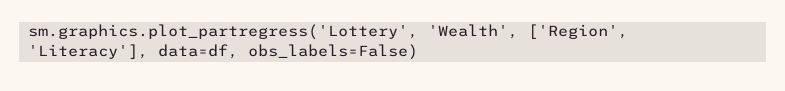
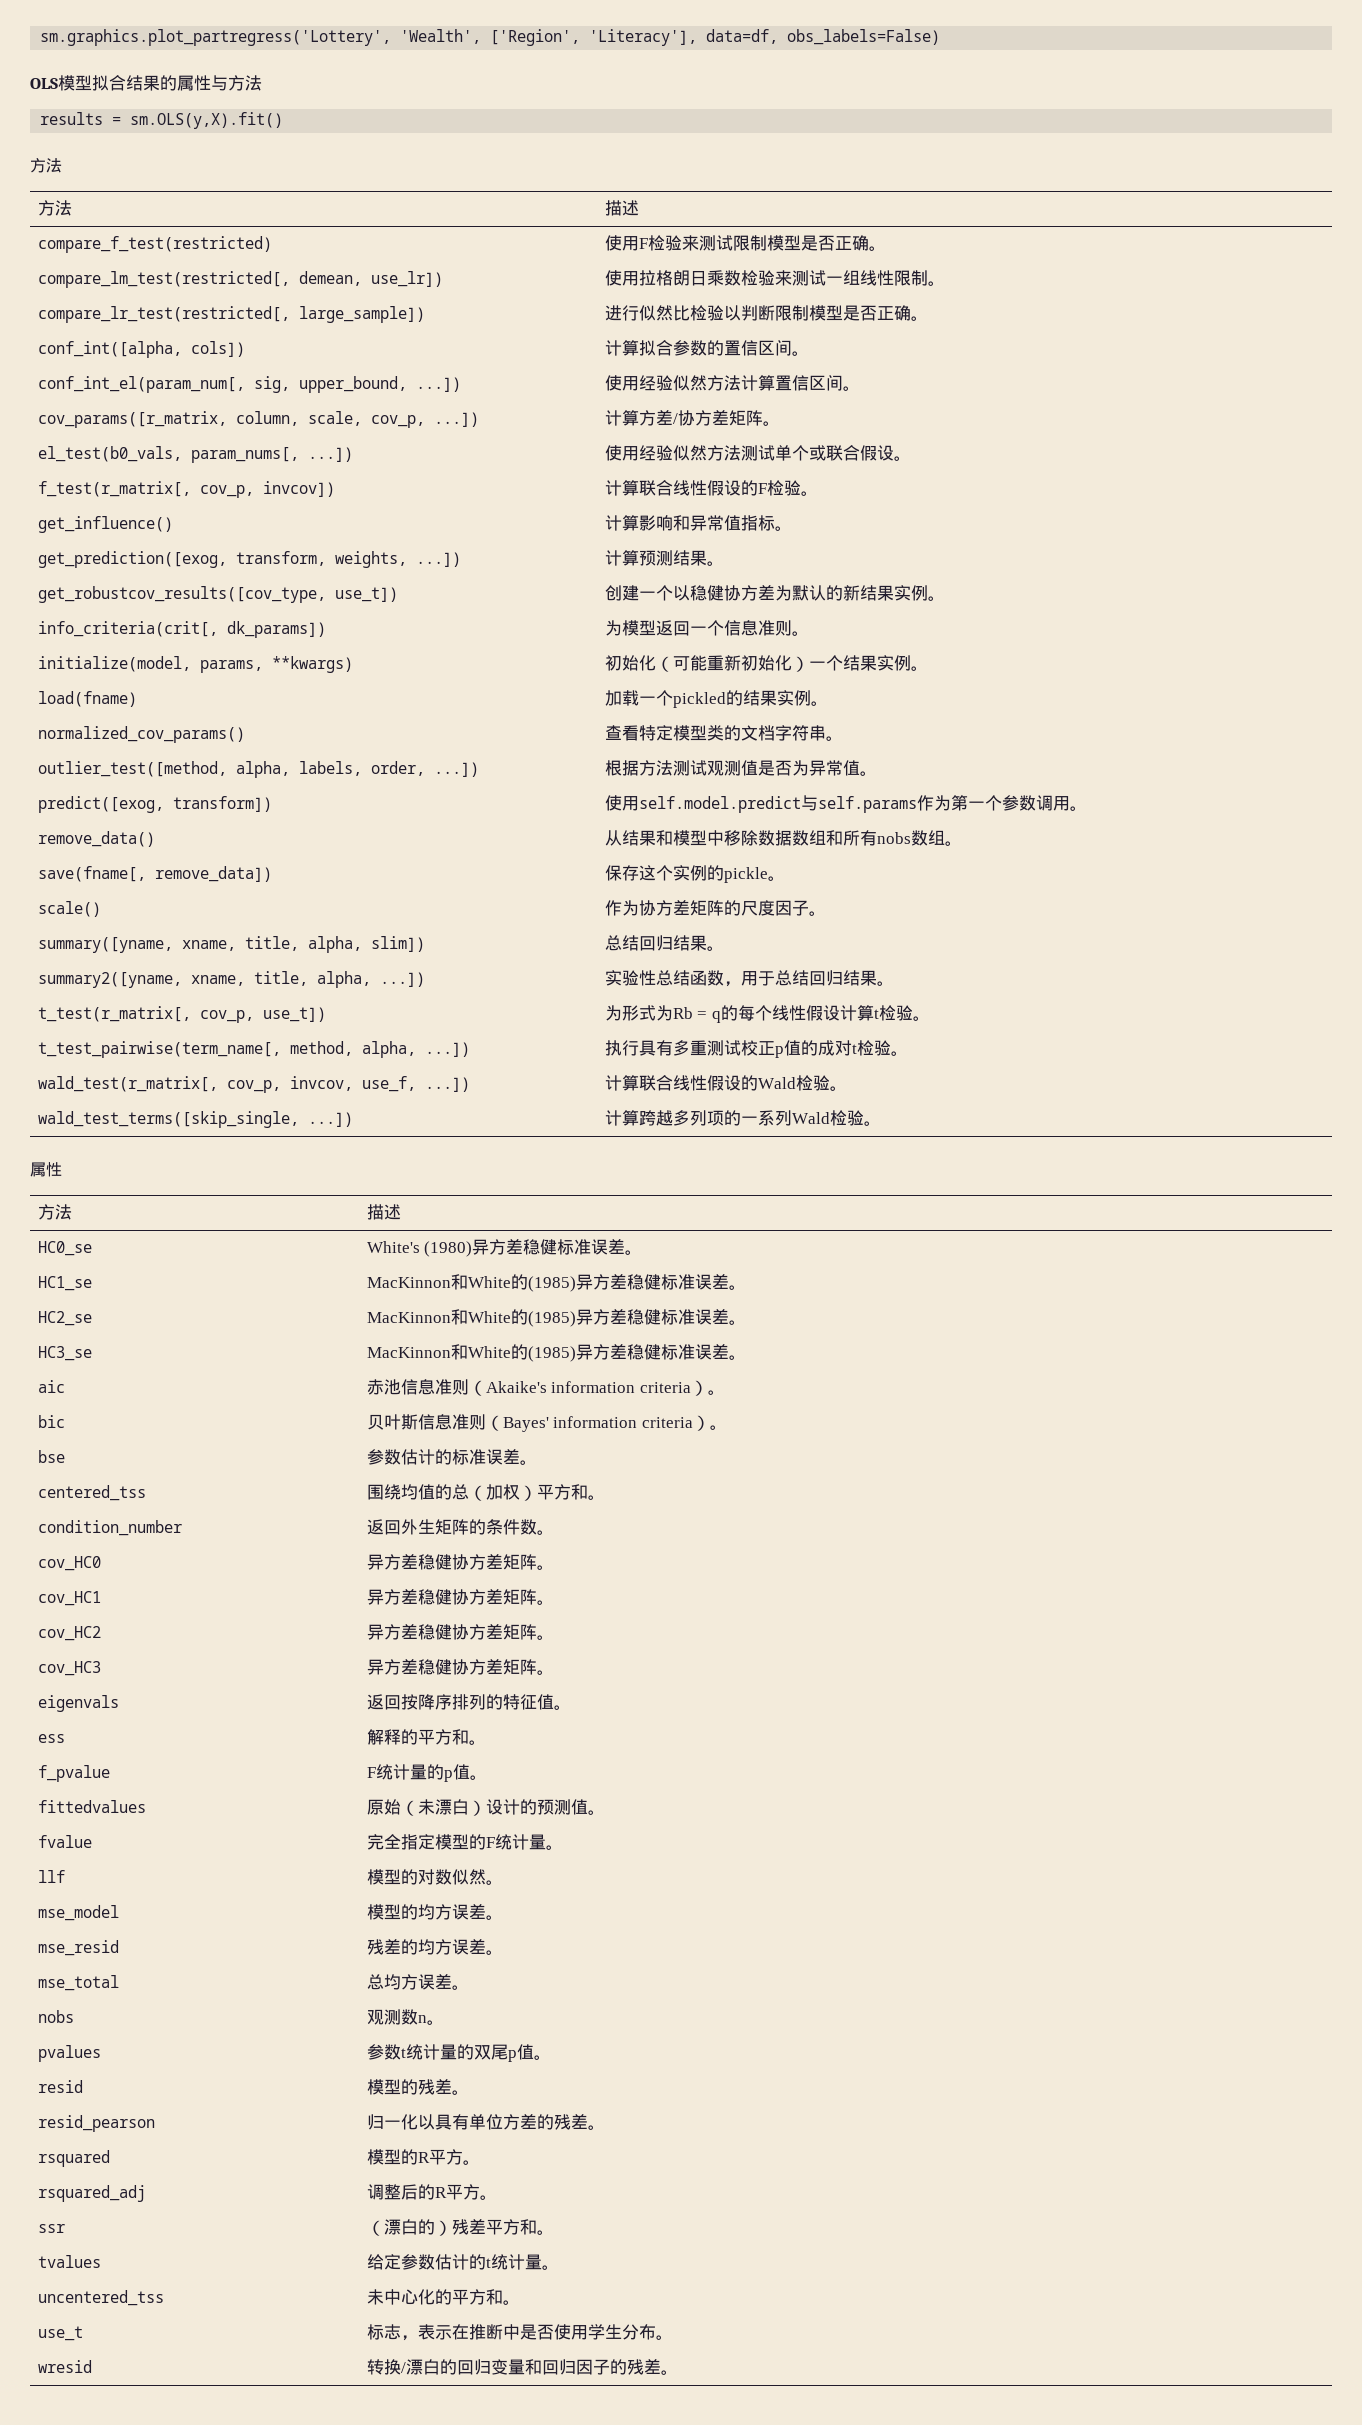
(419, 52) none -> [30,75,262,91] [40,112,284,129] [30,158,62,173] [37,200,72,216] [604,200,639,216] [37,236,272,253] [604,235,886,251] [37,271,443,288] [604,270,945,286] [37,306,425,323] [604,305,928,321] [37,341,245,358] [604,340,809,356] [37,376,461,393] [604,375,860,391] [37,411,479,428] [604,410,780,426] [37,446,353,463] [604,445,911,461] [37,481,335,498] [604,480,818,496] [37,516,173,533] [604,515,792,531] [37,551,461,568] [604,550,724,566] [37,586,398,603] [604,585,945,601] [37,621,326,638] [604,620,809,636] [37,656,353,673] [604,655,928,672] [37,691,137,707] [604,690,828,708] [37,726,245,743] [604,725,843,741] [37,761,479,778] [604,760,877,776] [37,796,272,813] [604,795,1087,813] [37,831,155,847] [604,830,962,846] [37,866,272,882] [604,865,785,883] [37,901,101,917] [604,900,826,916] [37,936,425,953] [604,935,724,951] [37,971,425,988] [604,970,894,987] [37,1006,326,1023] [604,1005,930,1023] [37,1041,470,1058] [604,1040,908,1058] [37,1076,470,1093] [604,1075,847,1091] [37,1111,353,1128] [604,1110,881,1126] [30,1162,62,1177] [37,1204,72,1220] [366,1204,401,1220] [37,1241,92,1256] [366,1239,643,1257] [37,1276,92,1291] [366,1274,746,1292] [37,1311,92,1326] [366,1309,746,1327] [37,1346,92,1361] [366,1344,746,1362] [37,1380,65,1393] [366,1379,725,1396] [37,1415,65,1428] [366,1414,727,1432] [37,1450,65,1463] [366,1449,537,1465] [37,1485,146,1501] [366,1484,605,1501] [37,1520,182,1536] [366,1519,554,1535] [37,1556,101,1571] [366,1554,554,1570] [37,1591,101,1606] [366,1589,554,1605] [37,1626,101,1641] [366,1624,554,1640] [37,1661,101,1676] [366,1659,554,1675] [37,1695,119,1712] [366,1694,571,1710] [37,1734,65,1743] [366,1729,486,1745] [37,1765,110,1782] [366,1764,487,1782] [37,1800,146,1813] [366,1799,605,1816] [37,1835,92,1848] [366,1834,563,1850] [37,1870,65,1883] [366,1869,503,1885] [37,1905,119,1921] [366,1904,503,1920] [37,1940,119,1956] [366,1939,503,1955] [37,1975,119,1991] [366,1974,469,1990] [37,2010,74,2023] [366,2009,444,2025] [37,2045,101,2062] [366,2044,551,2062] [37,2080,83,2093] [366,2079,469,2095] [37,2115,155,2132] [366,2114,605,2130] [37,2150,110,2167] [366,2149,480,2165] [37,2185,146,2202] [366,2184,497,2200] [37,2224,65,2233] [366,2219,554,2236] [37,2255,101,2268] [366,2254,559,2270] [37,2290,164,2306] [366,2289,520,2305] [37,2326,83,2341] [366,2324,673,2341] [37,2360,92,2373] [366,2359,678,2375] // OLS模型拟合结果的属性与方法 // results = sm.OLS(y,X).fit() // 方法 // 方法 | 描述 // compare_f_test(restricted) | 使用F检验来测试限制模型是否正确。 // compare_lm_test(restricted[, demean, use_lr]) | 使用拉格朗日乘数检验来测试一组线性限制。 // compare_lr_test(restricted[, large_sample]) | 进行似然比检验以判断限制模型是否正确。 // conf_int([alpha, cols]) | 计算拟合参数的置信区间。 // conf_int_el(param_num[, sig, upper_bound, ...]) | 使用经验似然方法计算置信区间。 // cov_params([r_matrix, column, scale, cov_p, ...]) | 计算方差/协方差矩阵。 // el_test(b0_vals, param_nums[, ...]) | 使用经验似然方法测试单个或联合假设。 // f_test(r_matrix[, cov_p, invcov]) | 计算联合线性假设的F检验。 // get_influence() | 计算影响和异常值指标。 // get_prediction([exog, transform, weights, ...]) | 计算预测结果。 // get_robustcov_results([cov_type, use_t]) | 创建一个以稳健协方差为默认的新结果实例。 // info_criteria(crit[, dk_params]) | 为模型返回一个信息准则。 // initialize(model, params, **kwargs) | 初始化（可能重新初始化）一个结果实例。 // load(fname) | 加载一个pickled的结果实例。 // normalized_cov_params() | 查看特定模型类的文档字符串。 // outlier_test([method, alpha, labels, order, ...]) | 根据方法测试观测值是否为异常值。 // predict([exog, transform]) | 使用self.model.predict与self.params作为第一个参数调用。 // remove_data() | 从结果和模型中移除数据数组和所有nobs数组。 // save(fname[, remove_data]) | 保存这个实例的pickle。 // scale() | 作为协方差矩阵的尺度因子。 // summary([yname, xname, title, alpha, slim]) | 总结回归结果。 // summary2([yname, xname, title, alpha, ...]) | 实验性总结函数，用于总结回归结果。 // t_test(r_matrix[, cov_p, use_t]) | 为形式为Rb = q的每个线性假设计算t检验。 // t_test_pairwise(term_name[, method, alpha, ...]) | 执行具有多重测试校正p值的成对t检验。 // wald_test(r_matrix[, cov_p, invcov, use_f, ...]) | 计算联合线性假设的Wald检验。 // wald_test_terms([skip_single, ...]) | 计算跨越多列项的一系列Wald检验。 // 属性 // 方法 | 描述 // HC0_se | White's (1980)异方差稳健标准误差。 // HC1_se | MacKinnon和White的(1985)异方差稳健标准误差。 // HC2_se | MacKinnon和White的(1985)异方差稳健标准误差。 // HC3_se | MacKinnon和White的(1985)异方差稳健标准误差。 // aic | 赤池信息准则（Akaike's information criteria）。 // bic | 贝叶斯信息准则（Bayes' information criteria）。 // bse | 参数估计的标准误差。 // centered_tss | 围绕均值的总（加权）平方和。 // condition_number | 返回外生矩阵的条件数。 // cov_HC0 | 异方差稳健协方差矩阵。 // cov_HC1 | 异方差稳健协方差矩阵。 // cov_HC2 | 异方差稳健协方差矩阵。 // cov_HC3 | 异方差稳健协方差矩阵。 // eigenvals | 返回按降序排列的特征值。 // ess | 解释的平方和。 // f_pvalue | F统计量的p值。 // fittedvalues | 原始（未漂白）设计的预测值。 // fvalue | 完全指定模型的F统计量。 // llf | 模型的对数似然。 // mse_model | 模型的均方误差。 // mse_resid | 残差的均方误差。 // mse_total | 总均方误差。 // nobs | 观测数n。 // pvalues | 参数t统计量的双尾p值。 // resid | 模型的残差。 // resid_pearson | 归一化以具有单位方差的残差。 // rsquared | 模型的R平方。 // rsquared_adj | 调整后的R平方。 // ssr | （漂白的）残差平方和。 // tvalues | 给定参数估计的t统计量。 // uncentered_tss | 未中心化的平方和。 // use_t | 标志，表示在推断中是否使用学生分布。 // wresid | 转换/漂白的回归变量和回归因子的残差。

